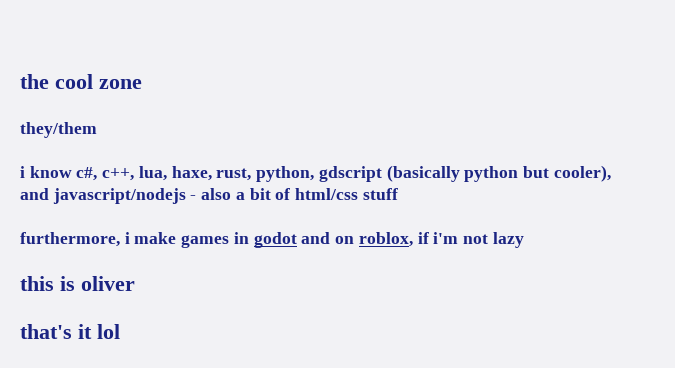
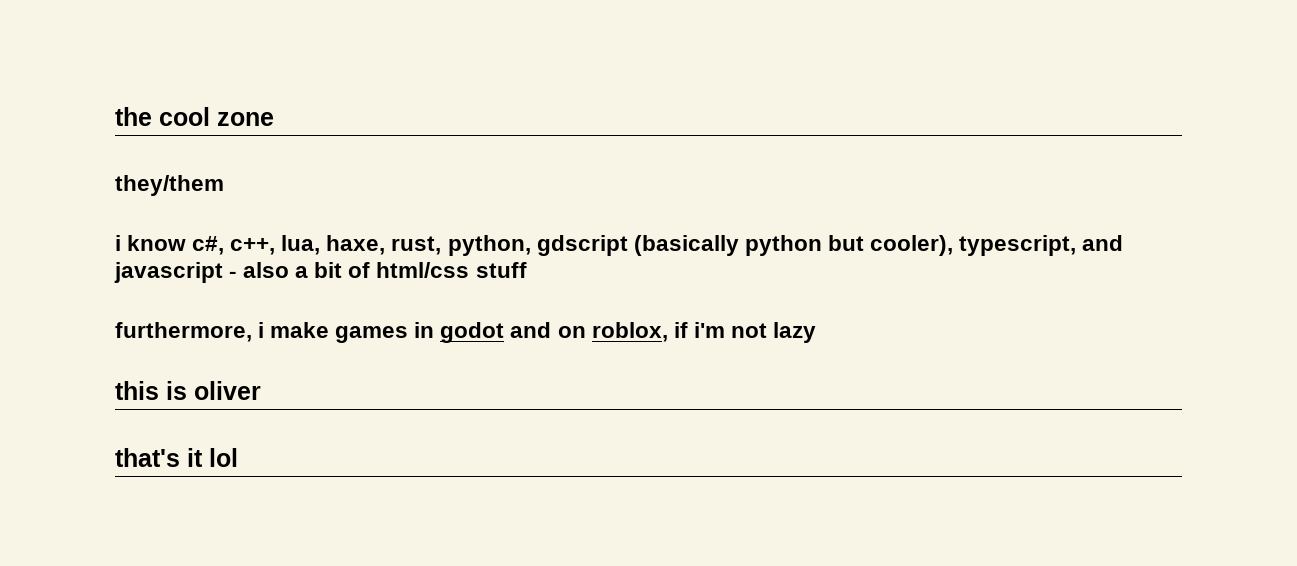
[20,188,186,204] and javascript/nodejs -> [958,235,1124,256] [114,262,223,283] typescript, and javascript

